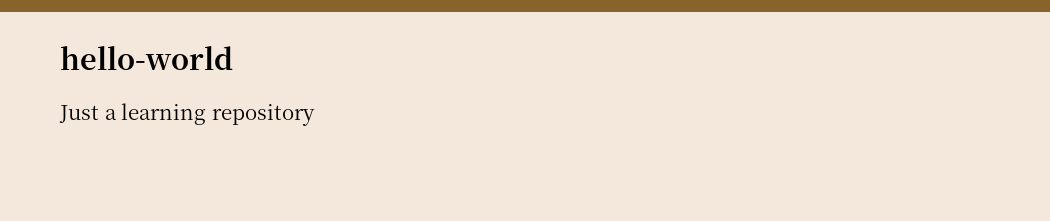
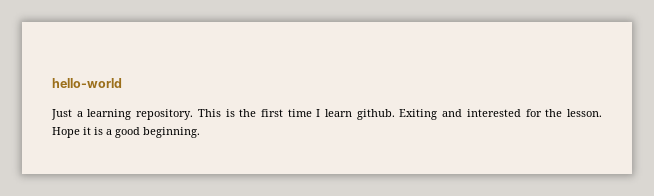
[211,104,315,126] repository -> [136,109,602,120] [52,127,200,138] repository. This is the first time I learn github. Exiting and interested for the lesson. Hope it is a good beginning.

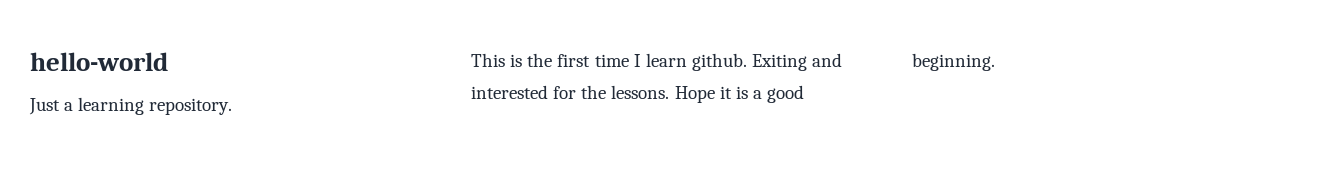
(194, 114) none -> (233, 106) //
[567,109,602,117] lesson. -> [611,85,670,99] lessons.

